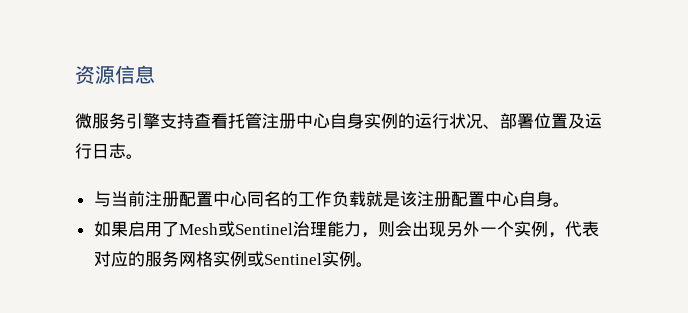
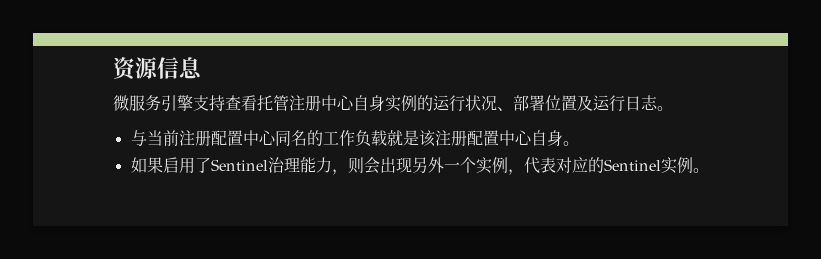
[178,221,235,237] Mesh或 -> (211, 165) none
[144,251,264,267] 服务网格实例或 -> (604, 165) none

